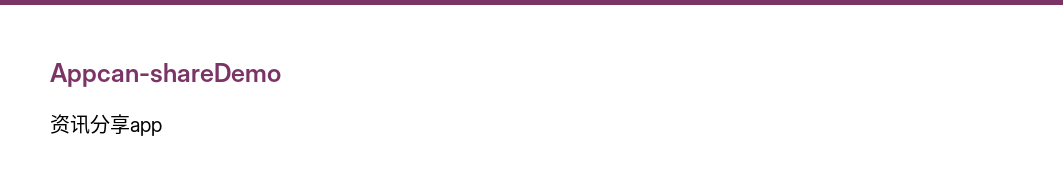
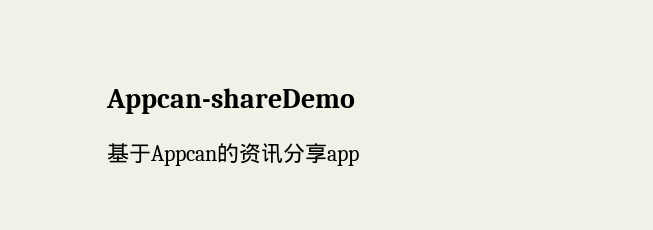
(281, 75) none -> [107,143,239,166] 基于Appcan的

